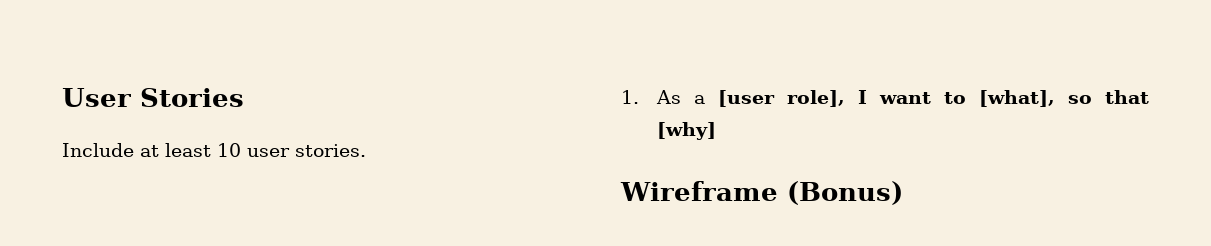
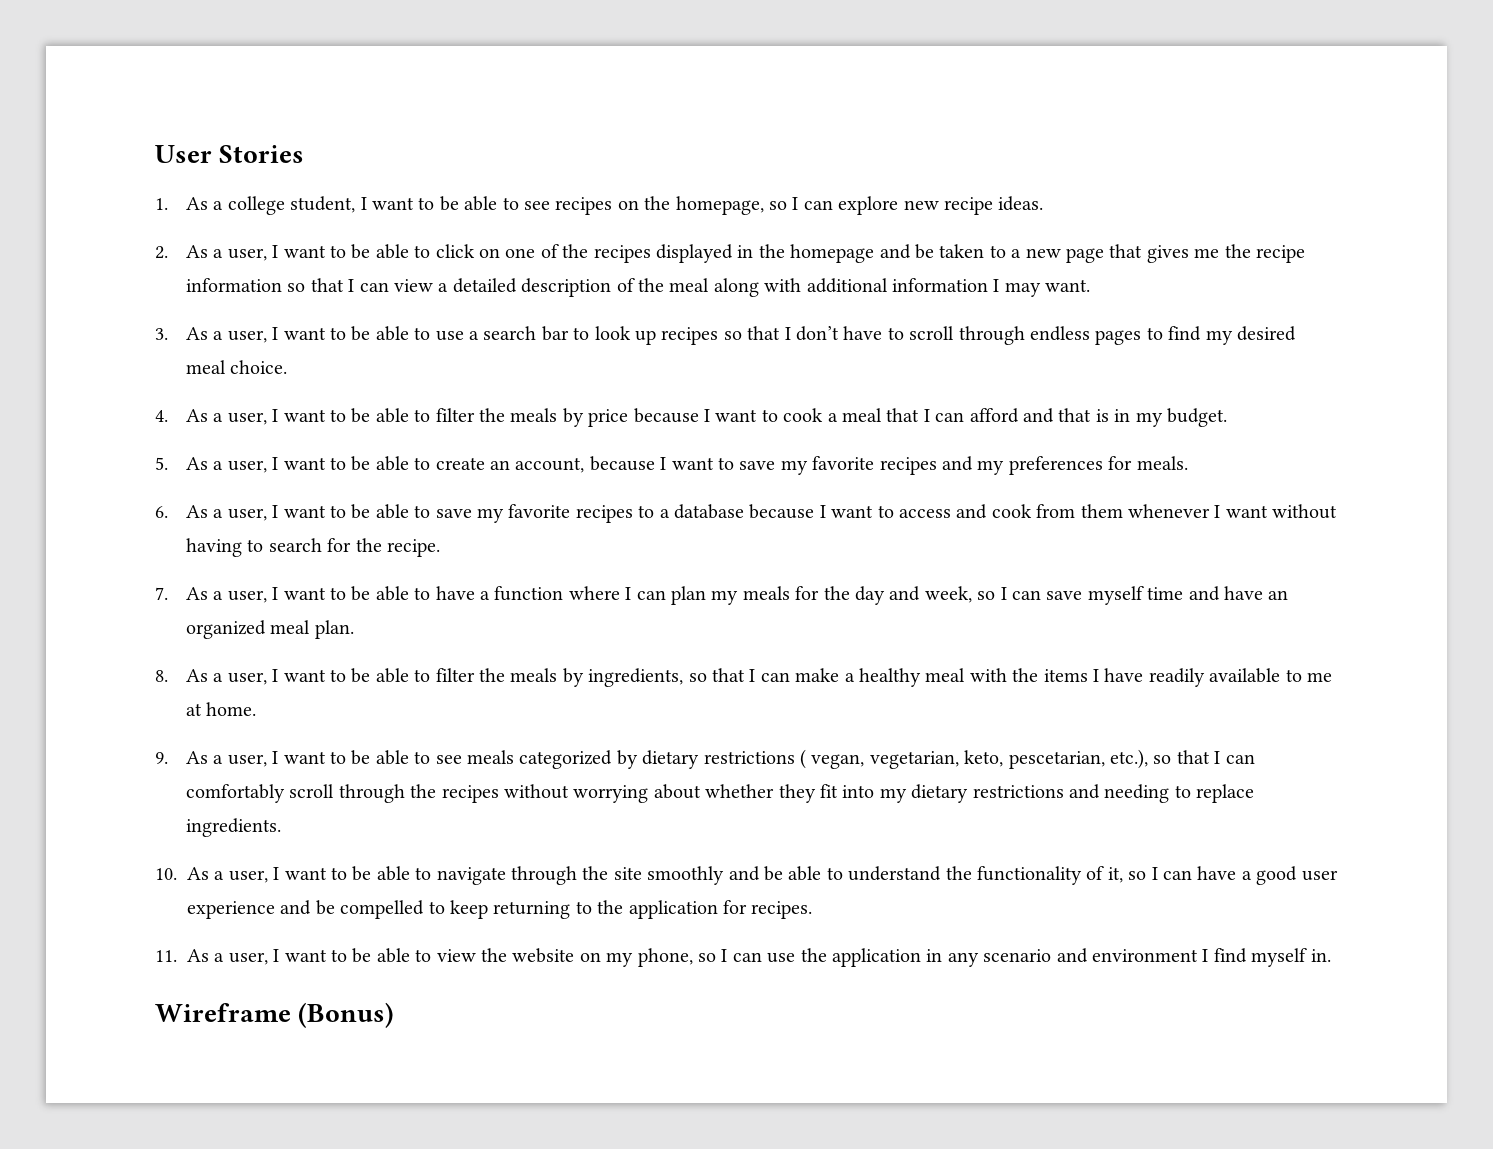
[62,143,366,157] // Include at least 10 user stories. -> (305, 154) none
[718,90,1149,107] [657,122,717,140] [user role], I want to [what], so that [why] -> [227,196,1044,215] [155,244,1306,263] [186,278,1091,297] [155,326,1297,345] [186,360,288,374] [155,408,1228,427] [155,456,1188,475] [155,504,1338,523] [186,538,441,557] [155,586,1289,605] [186,620,354,639] [155,668,1333,687] [186,702,257,716] [155,749,1255,769] [186,784,1255,803] [186,818,282,837] [155,866,1338,885] [187,900,813,919] [155,948,1331,967] college student, I want to be able to see recipes on the homepage, so I can explore new recipe ideas. // 2. As a user, I want to be able to click on one of the recipes displayed in the homepage and be taken to a new page that gives me the recipe information so that I can view a detailed description of the meal along with additional information I may want. // 3. As a user, I want to be able to use a search bar to look up recipes so that I don’t have to scroll through endless pages to find my desired meal choice. // 4. As a user, I want to be able to filter the meals by price because I want to cook a meal that I can afford and that is in my budget. // 5. As a user, I want to be able to create an account, because I want to save my favorite recipes and my preferences for meals. // 6. As a user, I want to be able to save my favorite recipes to a database because I want to access and cook from them whenever I want without having to search for the recipe. // 7. As a user, I want to be able to have a function where I can plan my meals for the day and week, so I can save myself time and have an organized meal plan. // 8. As a user, I want to be able to filter the meals by ingredients, so that I can make a healthy meal with the items I have readily available to me at home. // 9. As a user, I want to be able to see meals categorized by dietary restrictions ( vegan, vegetarian, keto, pescetarian, etc.), so that I can comfortably scroll through the recipes without worrying about whether they fit into my dietary restrictions and needing to replace ingredients. // 10. As a user, I want to be able to navigate through the site smoothly and be able to understand the functionality of it, so I can have a good user experience and be compelled to keep returning to the application for recipes. // 11. As a user, I want to be able to view the website on my phone, so I can use the application in any scenario and environment I find myself in.

